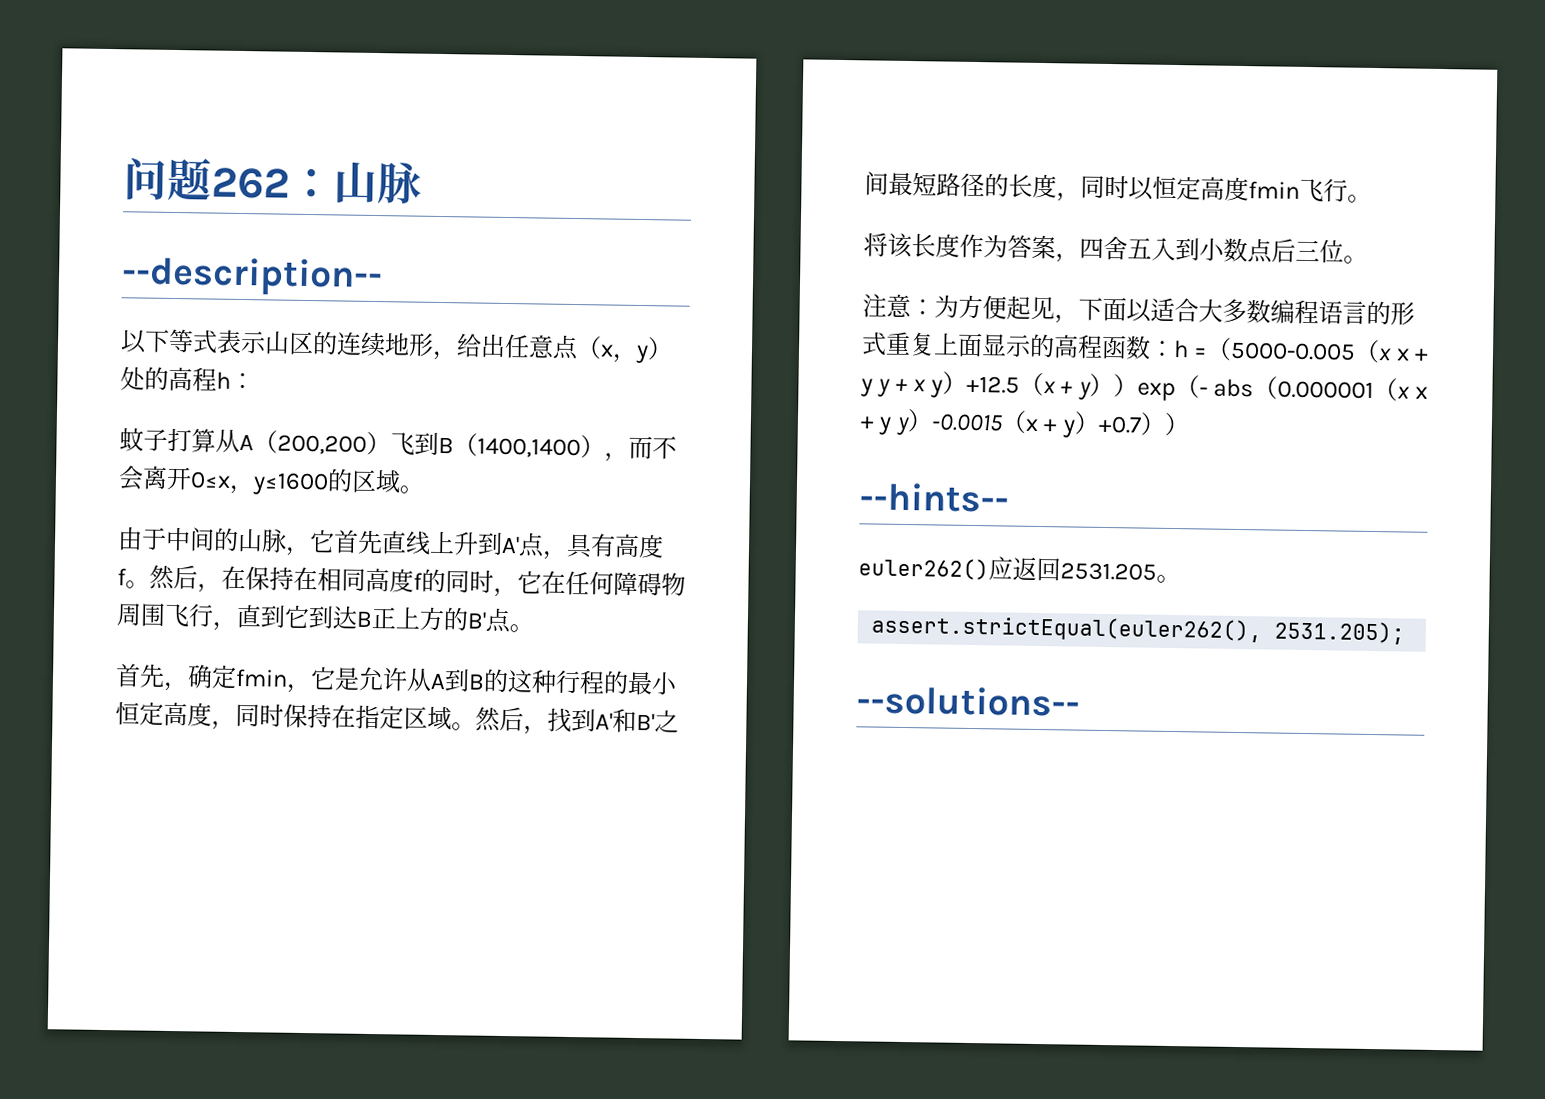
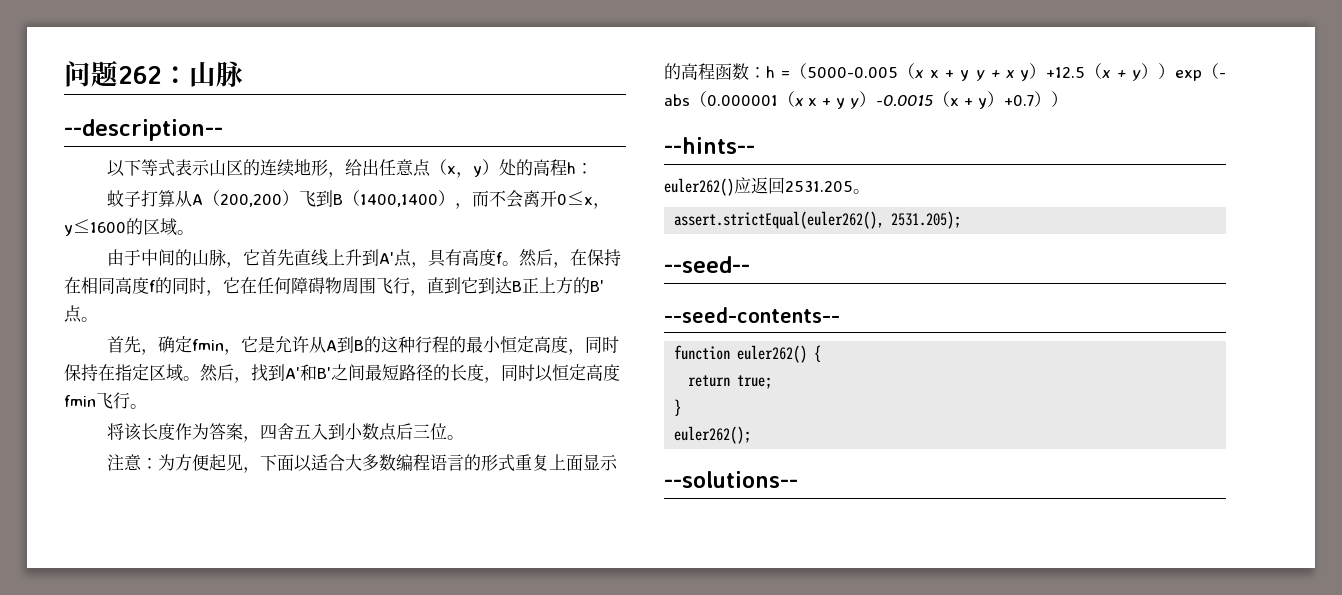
(1406, 632) none -> [664,256,750,273] [664,307,840,323] [674,345,822,363] [688,375,773,389] [674,399,682,416] [674,426,752,444] // --seed-- // --seed-contents-- // function euler262() { // return true; // } // euler262();

